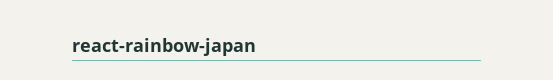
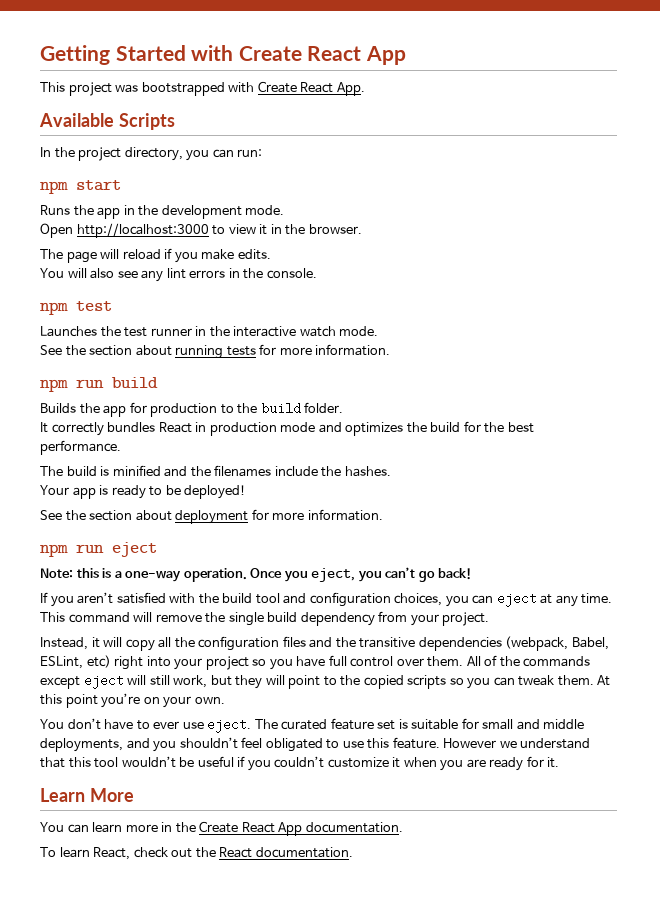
[72,38,256,56] react-rainbow-japan -> [40,45,406,65] [40,81,365,96] [39,113,175,130] [40,147,263,161] [40,180,121,194] [40,205,285,219] [40,223,362,238] [40,248,271,263] [40,268,317,282] [40,301,112,315] [40,326,379,337] [40,344,391,359] [40,377,158,392] [40,402,344,417] [40,421,534,436] [40,440,121,455] [40,465,391,477] [40,485,247,499] [40,509,383,524] [40,542,157,557] [40,567,473,582] [40,592,613,607] [40,611,490,626] [40,636,609,651] [40,655,591,670] [40,674,611,689] [40,693,225,708] [40,718,585,733] [40,737,591,752] [40,756,560,771] [40,788,134,802] [40,821,403,836] [40,847,353,860] Getting Started with Create React App // This project was bootstrapped with Create React App. // Available Scripts // In the project directory, you can run: // npm start // Runs the app in the development mode. // Open http://localhost:3000 to view it in the browser. // The page will reload if you make edits. // You will also see any lint errors in the console. // npm test // Launches the test runner in the interactive watch mode. // See the section about running tests for more information. // npm run build // Builds the app for production to the build folder. // It correctly bundles React in production mode and optimizes the build for the best performance. // The build is minified and the filenames include the hashes. // Your app is ready to be deployed! // See the section about deployment for more information. // npm run eject // Note: this is a one-way operation. Once you eject, you can’t go back! // If you aren’t satisfied with the build tool and configuration choices, you can eject at any time. This command will remove the single build dependency from your project. // Instead, it will copy all the configuration files and the transitive dependencies (webpack, Babel, ESLint, etc) right into your project so you have full control over them. All of the commands except eject will still work, but they will point to the copied scripts so you can tweak them. At this point you’re on your own. // You don’t have to ever use eject. The curated feature set is suitable for small and middle deployments, and you shouldn’t feel obligated to use this feature. However we understand that this tool wouldn’t be useful if you couldn’t customize it when you are ready for it. // Learn More // You can learn more in the Create React App documentation. // To learn React, check out the React documentation.

